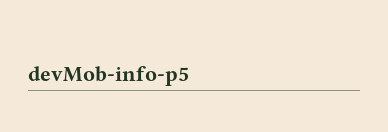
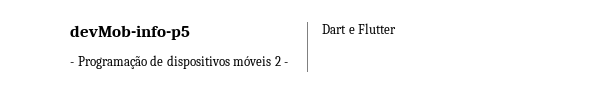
(189, 76) none -> [70,55,289,69] [322,23,397,34] // - Programação de dispositivos móveis 2 - Dart e Flutter

